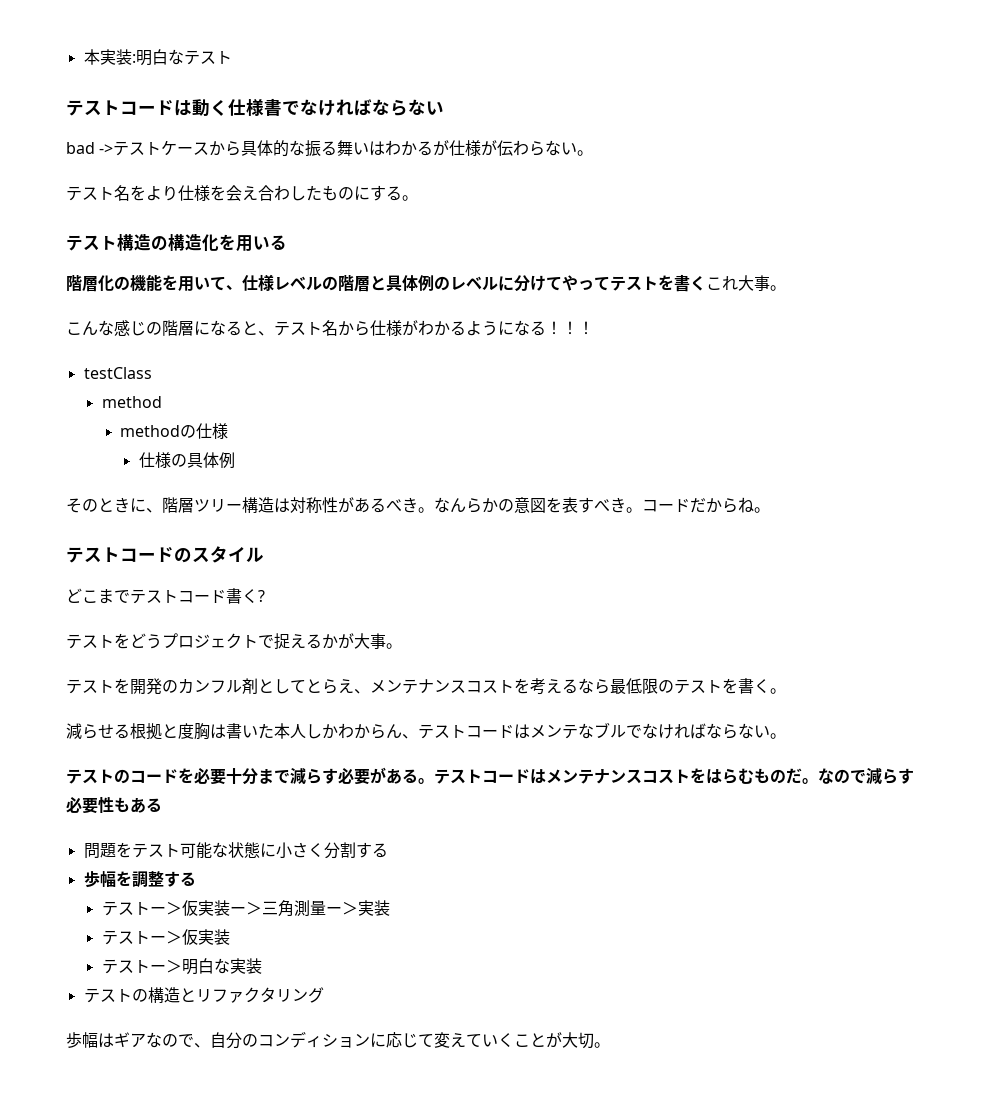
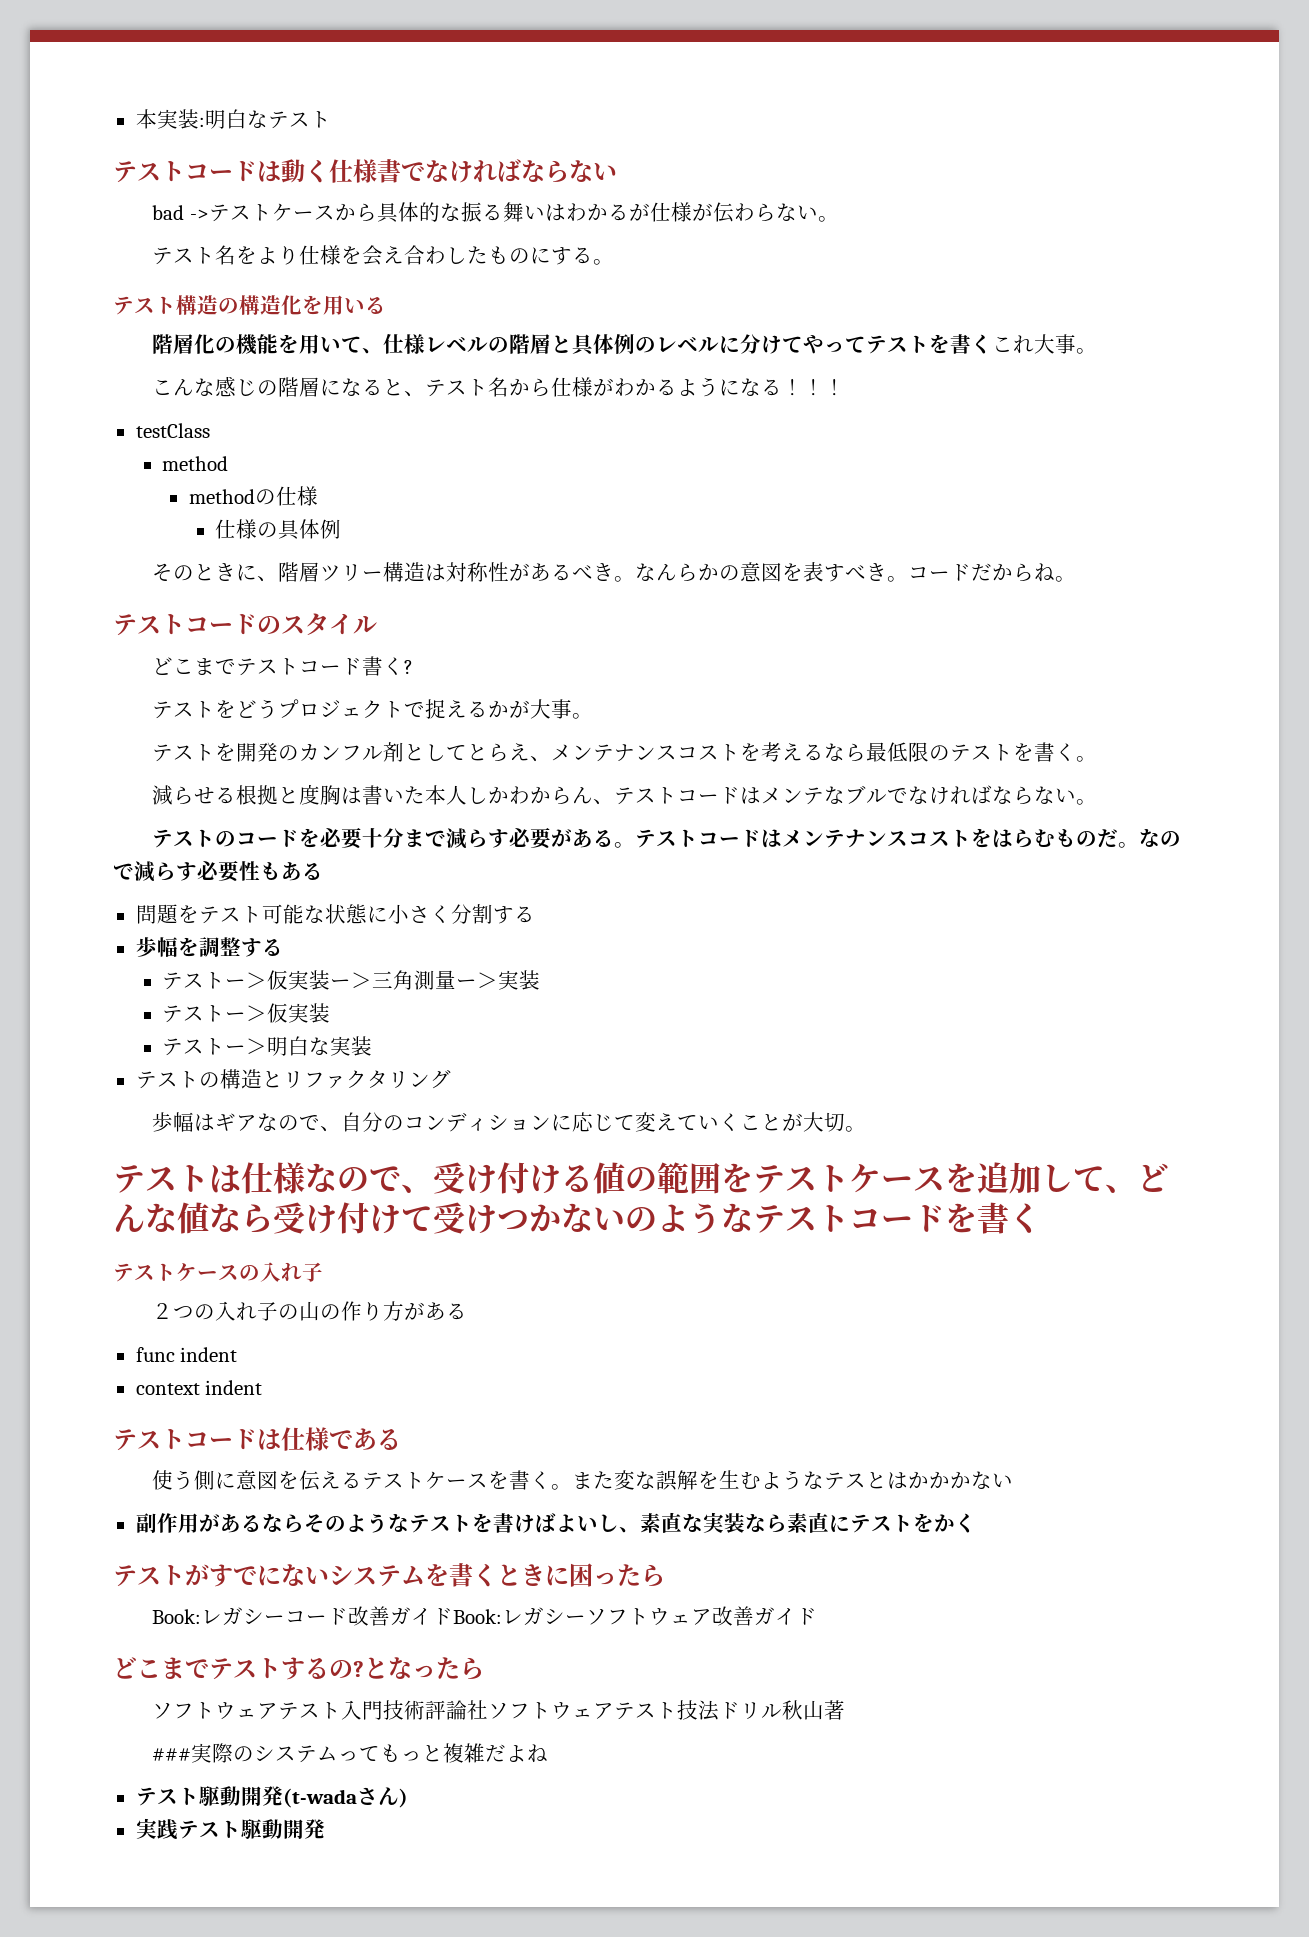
(610, 1045) none -> [113,1162,1169,1194] [113,1202,1041,1234] [113,1262,323,1282] [152,1301,468,1321] [135,1347,238,1362] [135,1380,263,1395] [113,1427,401,1451] [152,1470,1014,1491] [135,1512,976,1533] [113,1563,665,1587] [152,1606,818,1626] [113,1657,484,1680] [152,1700,846,1721] [152,1743,549,1763] [135,1786,408,1808] [135,1818,325,1840] // テストは仕様なので、受け付ける値の範囲をテストケースを追加して、どんな値なら受け付けて受けつかないのようなテストコードを書く // テストケースの入れ子 // ２つの入れ子の山の作り方がある // func indent // context indent // テストコードは仕様である // 使う側に意図を伝えるテストケースを書く。また変な誤解を生むようなテスとはかかかない // 副作用があるならそのようなテストを書けばよいし、素直な実装なら素直にテストをかく // テストがすでにないシステムを書くときに困ったら // Book:レガシーコード改善ガイドBook:レガシーソフトウェア改善ガイド // どこまでテストするの?となったら // ソフトウェアテスト入門技術評論社ソフトウェアテスト技法ドリル秋山著 // ###実際のシステムってもっと複雑だよね // テスト駆動開発(t-wadaさん) // 実践テスト駆動開発

